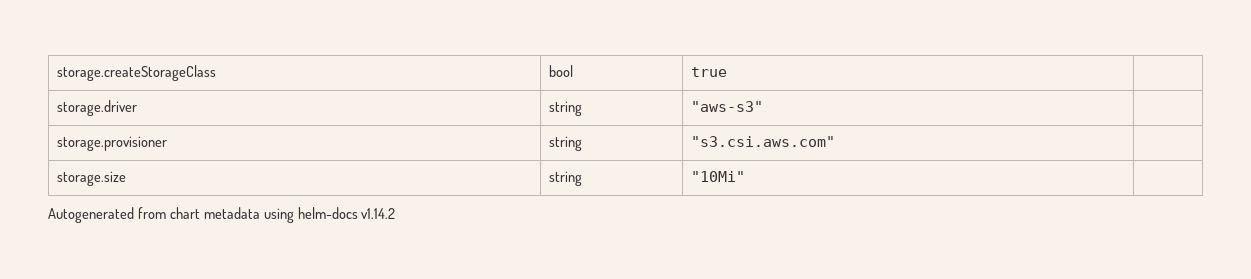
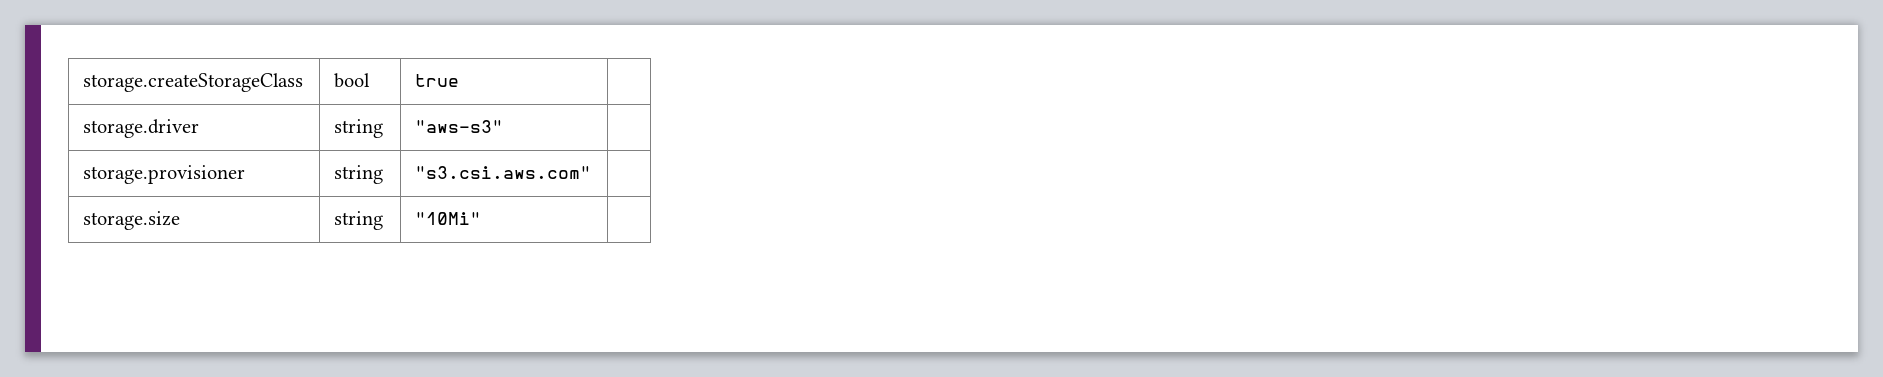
[48,207,396,223] // Autogenerated from chart metadata using helm-docs v1.14.2 -> (482, 218) none

